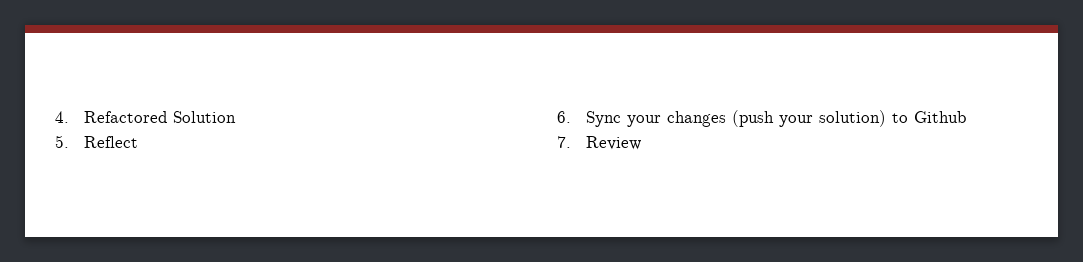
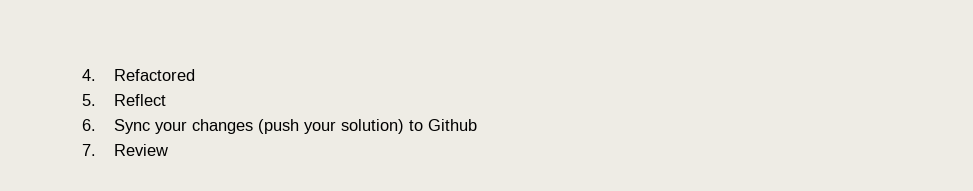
[172,111,236,123] Solution -> (196, 75) none

